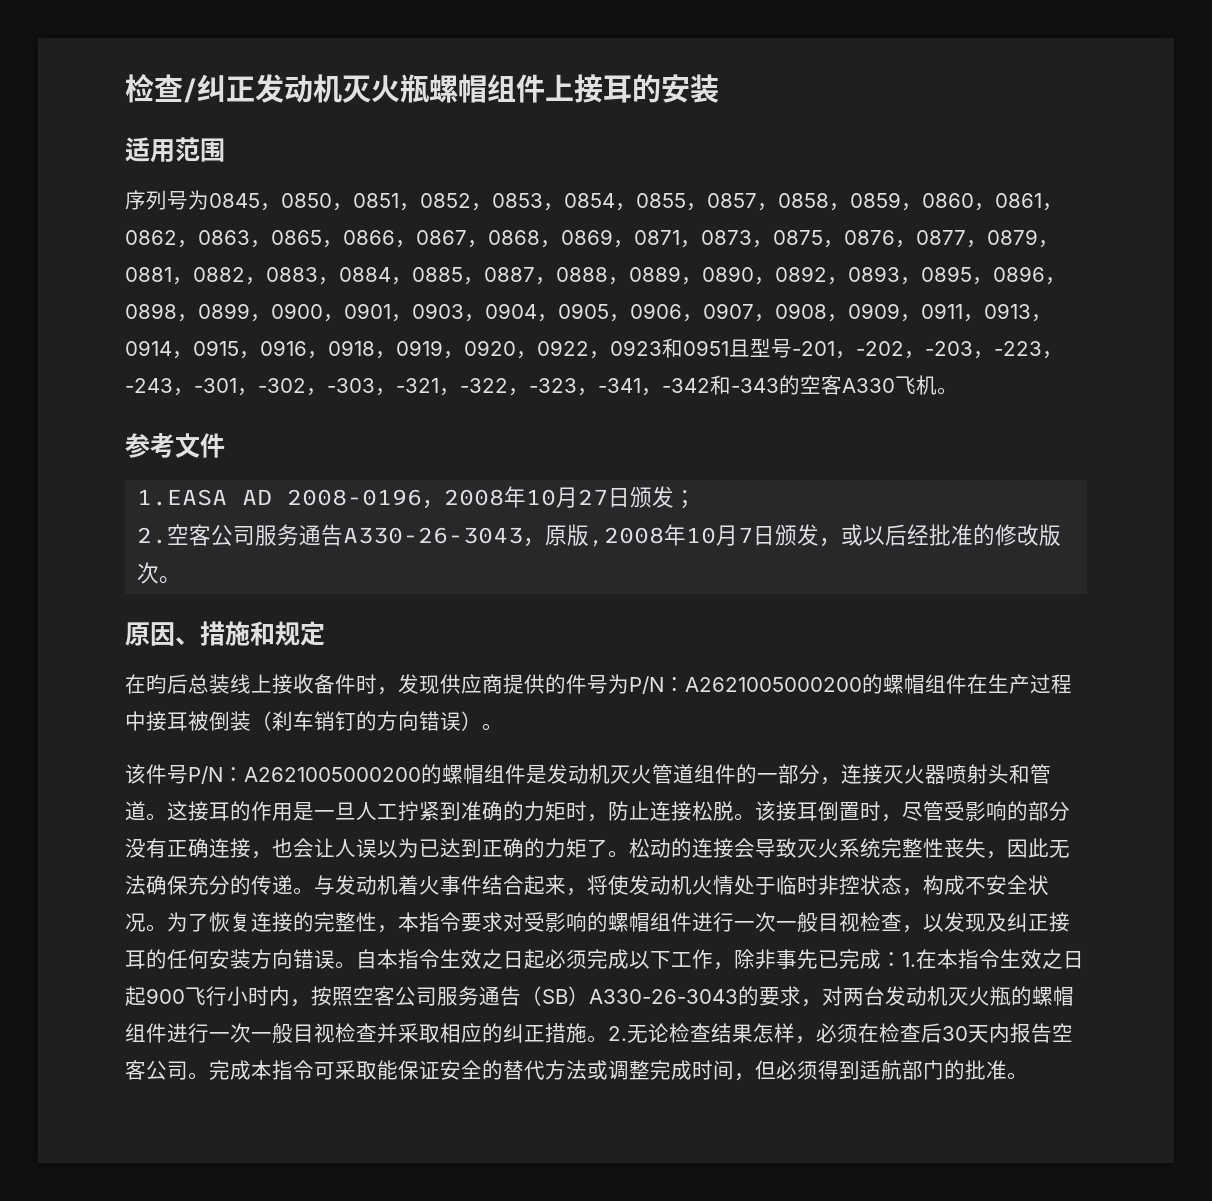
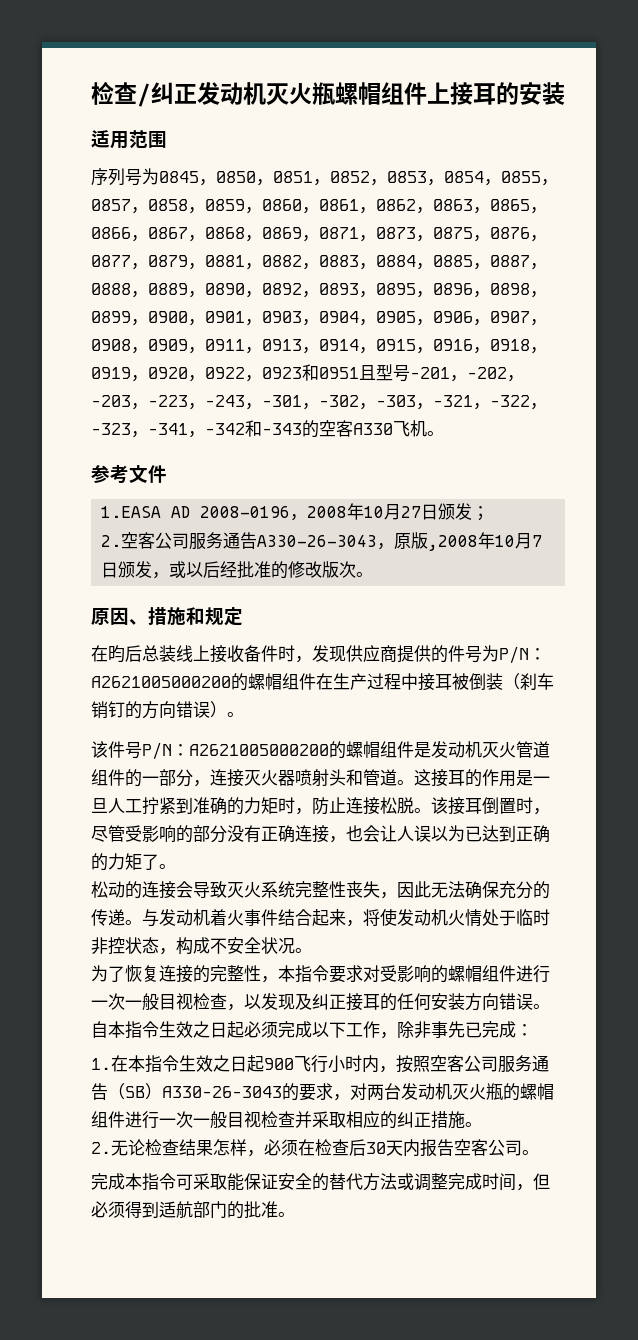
(629, 854) none -> (176, 866) //
(167, 928) none -> (312, 950) //
(902, 959) none -> (533, 1030) //
(608, 1039) none -> (482, 1124) //
(209, 1076) none -> (539, 1152) //

